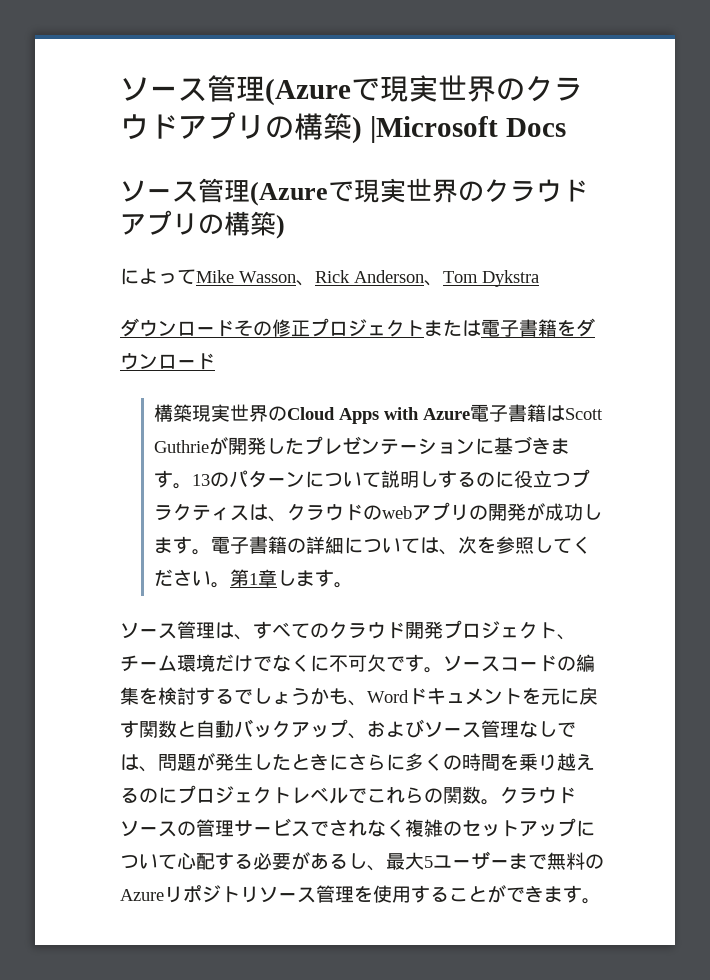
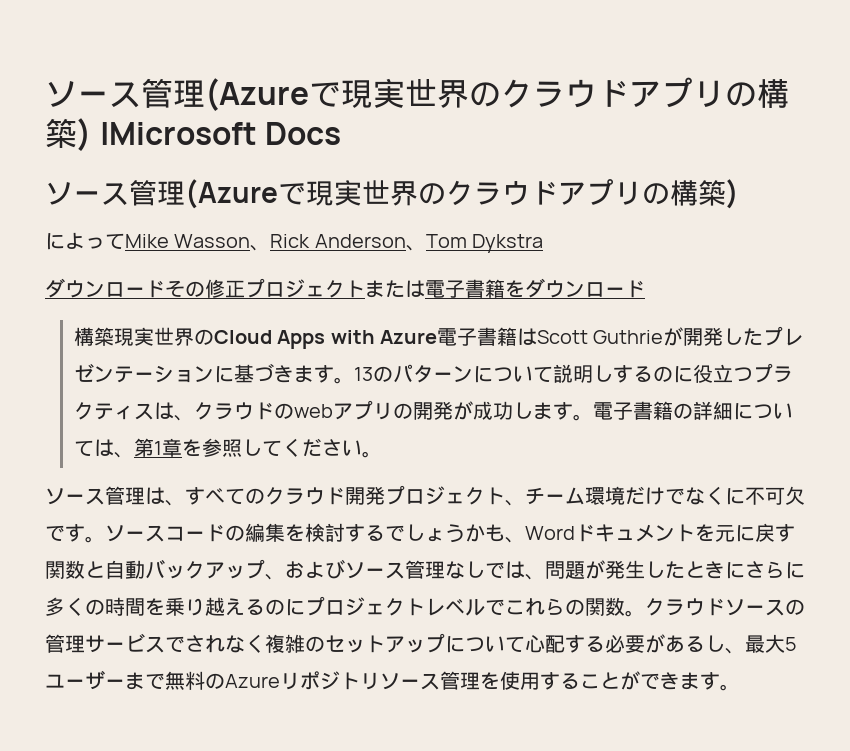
[458,536,478,554] 次 -> [133,438,182,457] 第1章
[230,569,354,588] 第1章します。 -> (382, 454) none

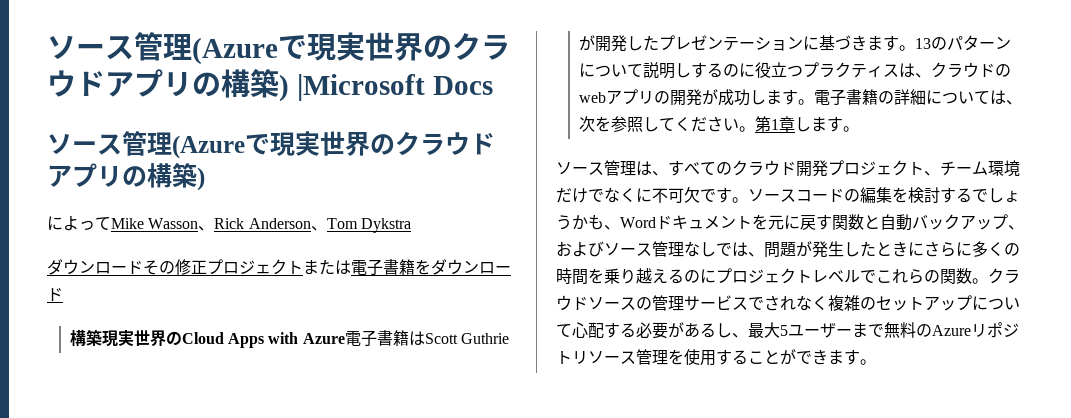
[133,438,182,457] 第1章 -> [578,116,595,132] 次
(382, 454) none -> [754,116,859,132] 第1章します。

